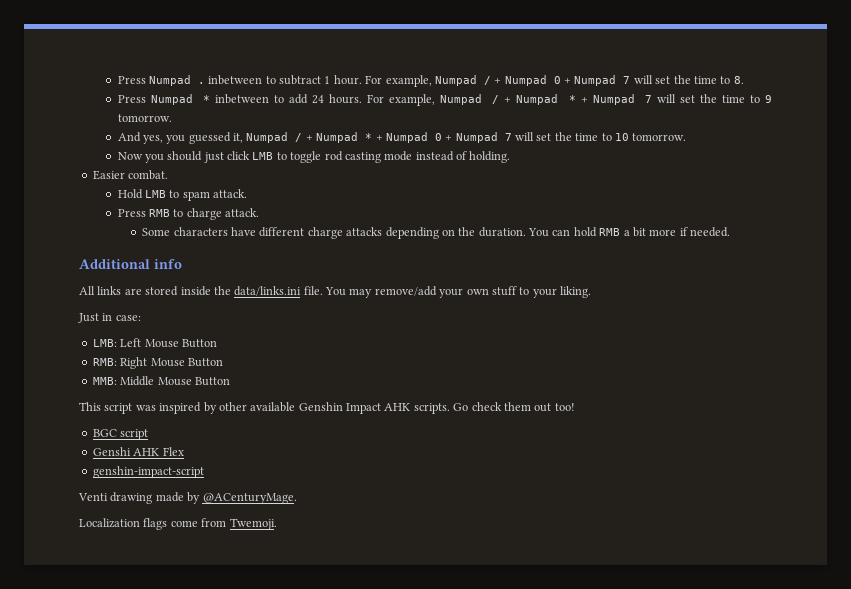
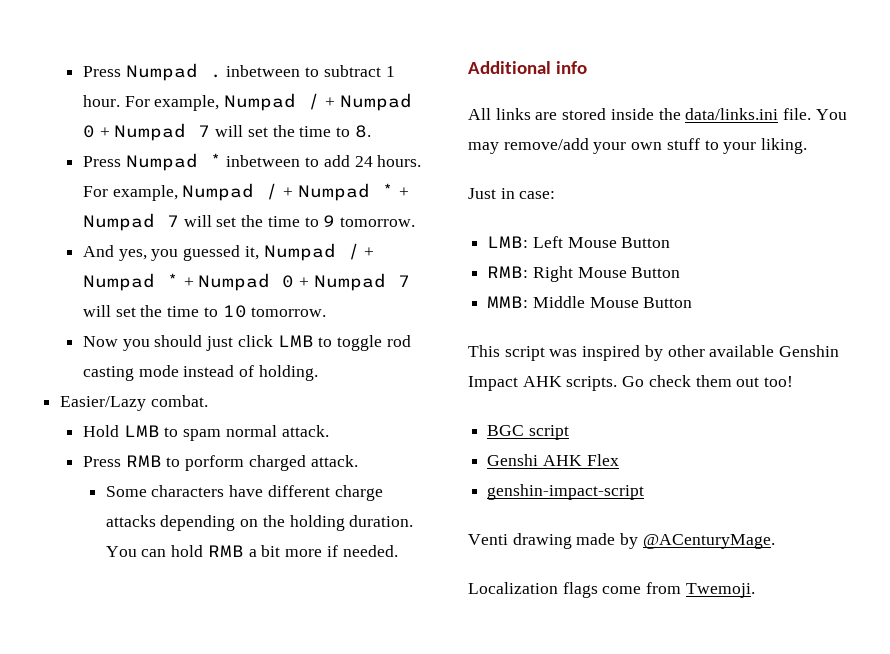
[92,170,125,180] Easier -> [60,396,147,411] Easier/Lazy
(210, 196) none -> [225,425,277,437] normal
[186,208,222,220] charge -> [185,455,306,471] porform charged
(476, 231) none -> [289,515,345,531] holding

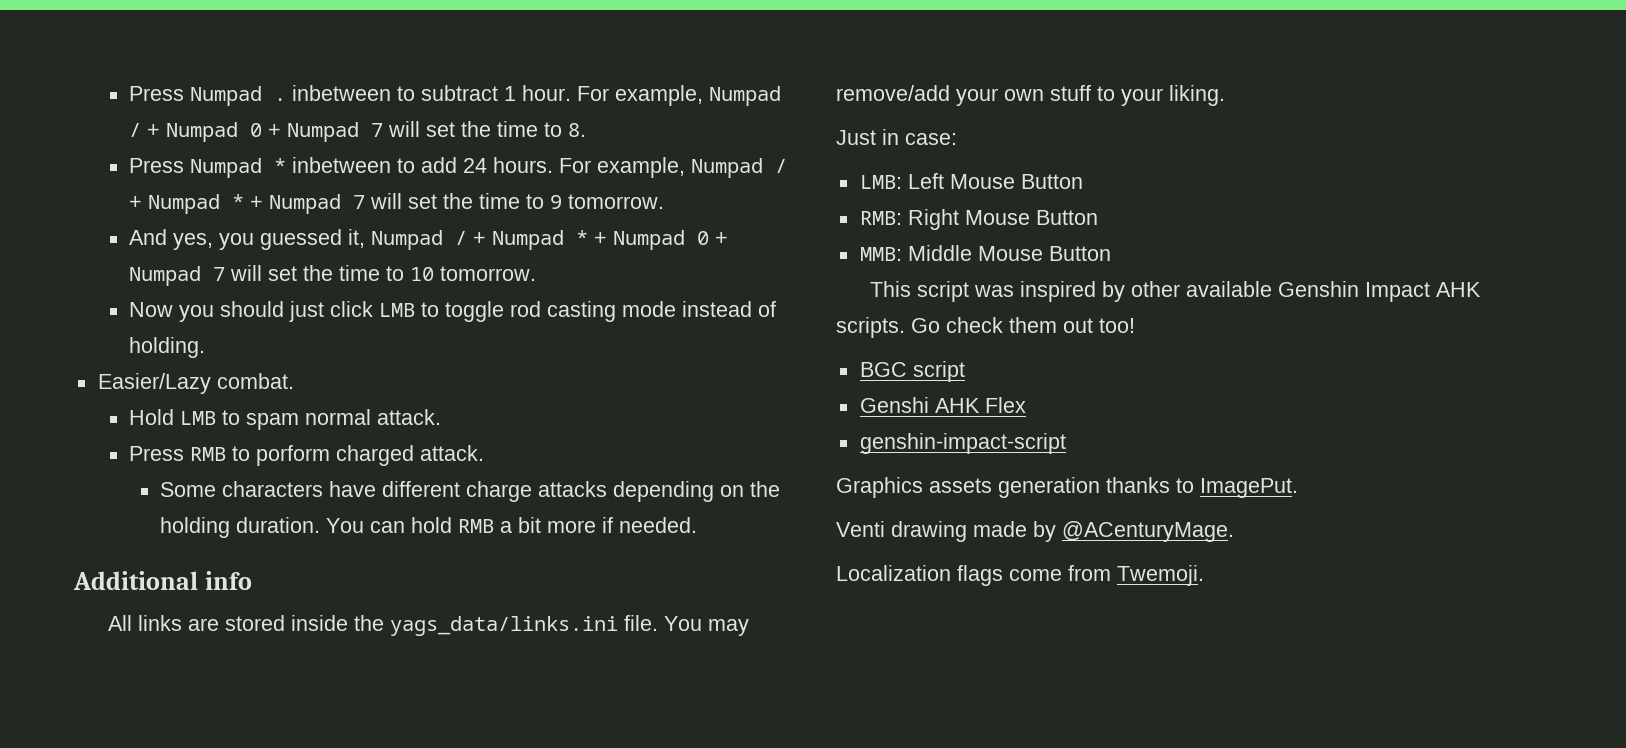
[685,108,779,120] data/links.ini -> [389,616,618,636] yags_data/links.ini
(645, 492) none -> [836,477,1298,498] // Graphics assets generation thanks to ImagePut.

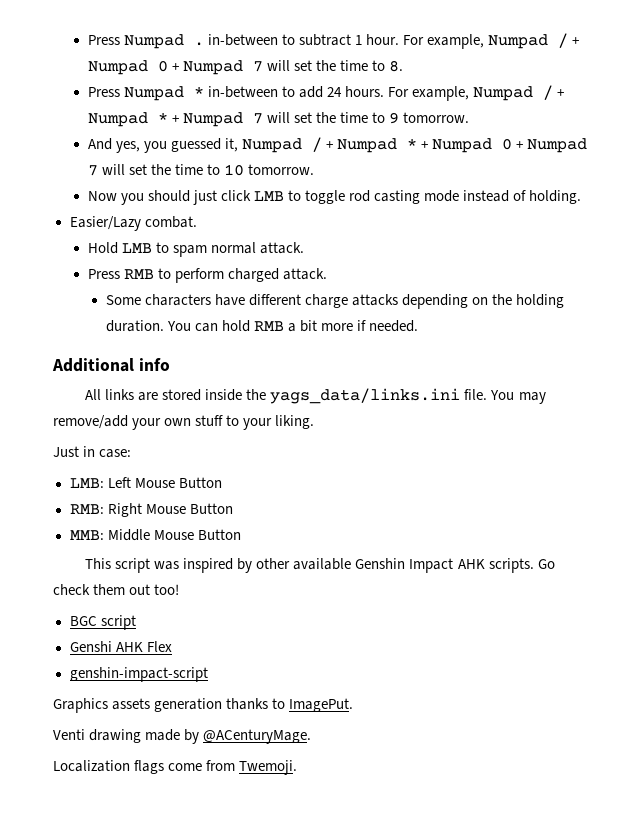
[291,85,391,101] inbetween -> [207,34,278,46] in-between
[291,157,391,173] inbetween -> [207,86,278,98] in-between
[255,445,330,466] porform -> [174,268,224,283] perform

